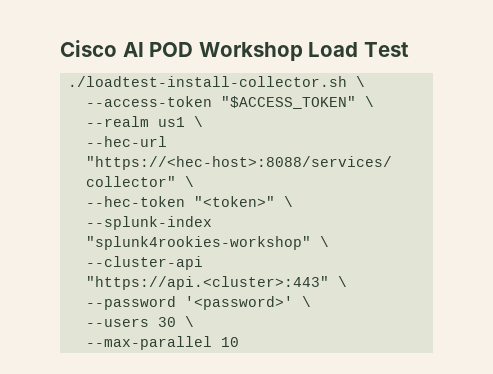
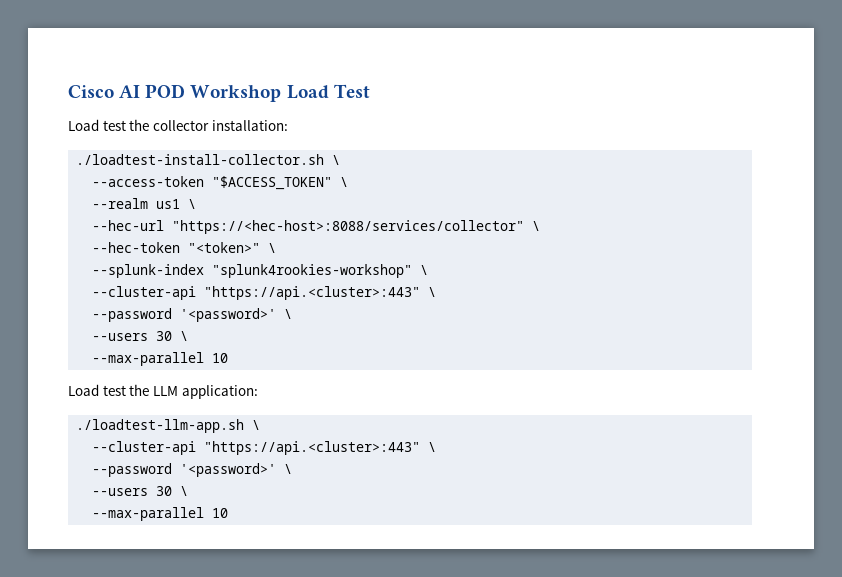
(409, 49) none -> [68,119,288,131] // Load test the collector installation:
(239, 342) none -> [68,384,258,399] [76,419,261,433] [92,441,437,455] [92,463,293,477] [92,486,189,496] [92,507,229,521] // Load test the LLM application: // ./loadtest-llm-app.sh \ // --cluster-api "https://api.<cluster>:443" \ // --password '<password>' \ // --users 30 \ // --max-parallel 10

